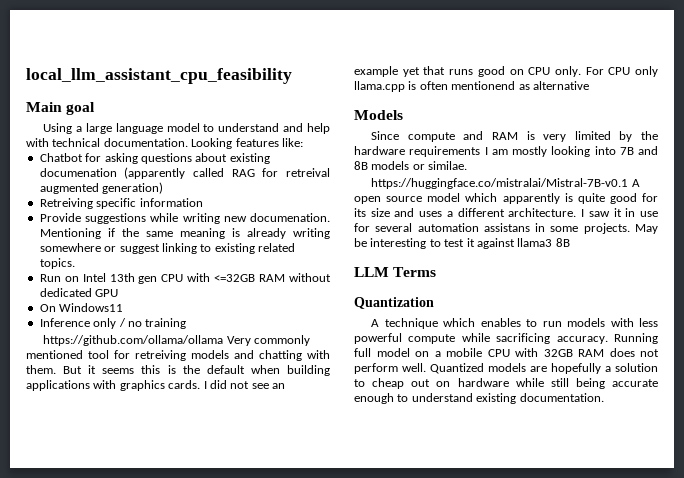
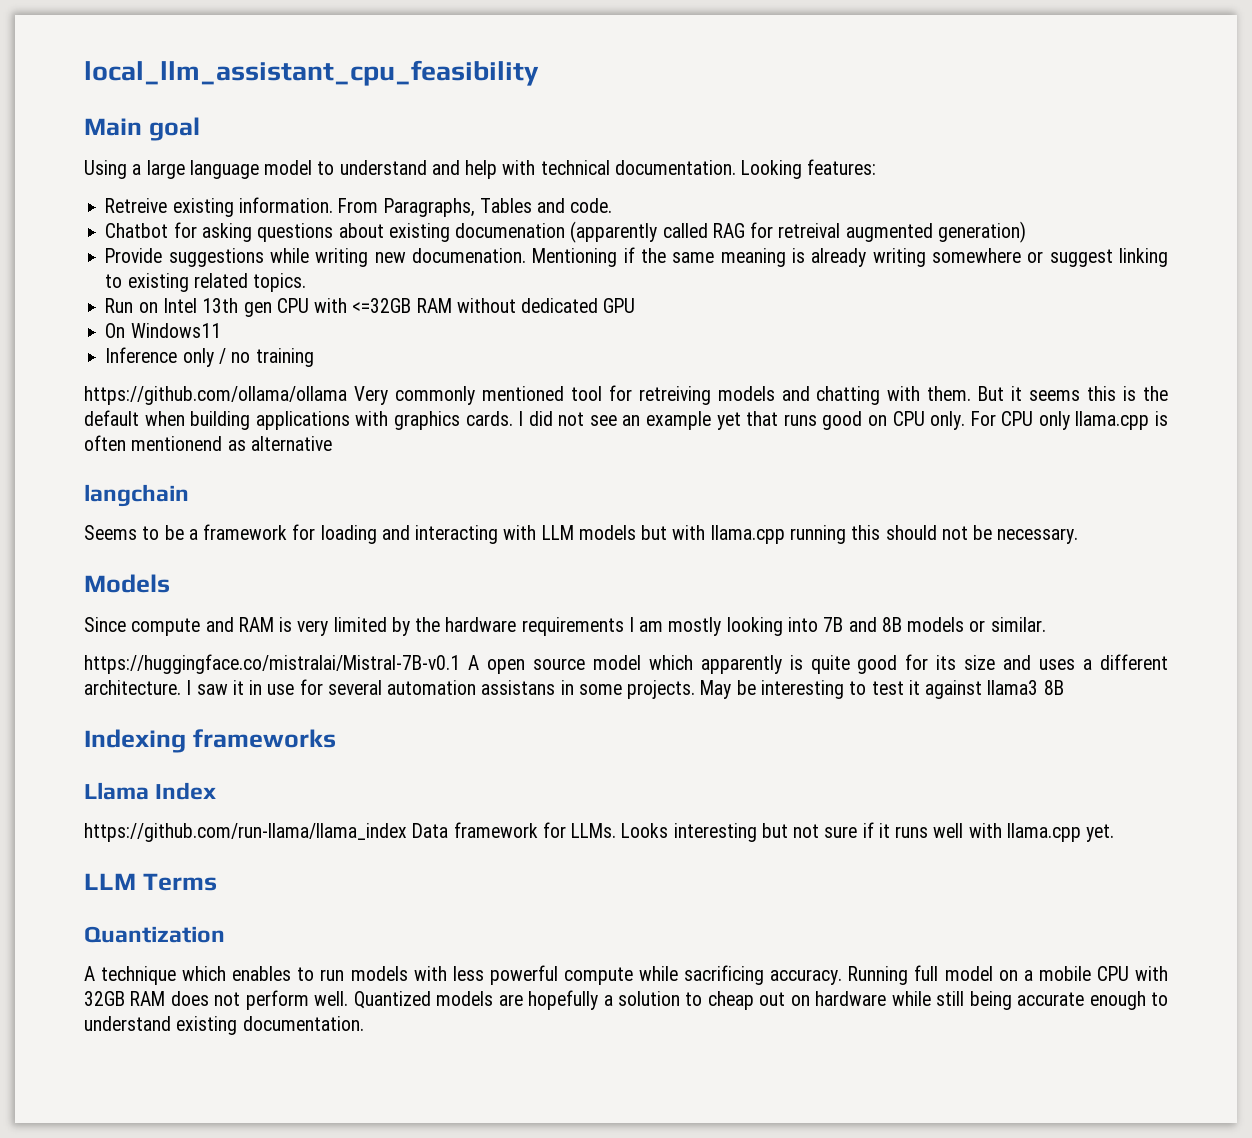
[235,138,303,147] features like: -> [807,159,877,175] [105,197,613,217] features: // Retreive existing information. From Paragraphs, Tables and code.
[39,198,203,209] // Retreiving specific information -> (1026, 232) none
(589, 85) none -> [84,484,189,507] [84,524,1079,544] // langchain // Seems to be a framework for loading and interacting with LLM models but with llama.cpp running this should not be necessary.
[428,161,468,170] similae. -> [990,617,1046,632] similar.
(570, 242) none -> [84,729,336,753] [84,782,217,800] [84,822,1115,842] // Indexing frameworks // Llama Index // https://github.com/run-llama/llama_index Data framework for LLMs. Looks interesting but not sure if it runs well with llama.cpp yet.

